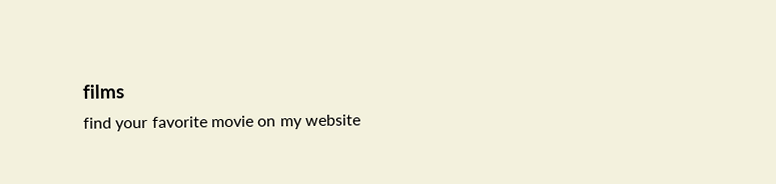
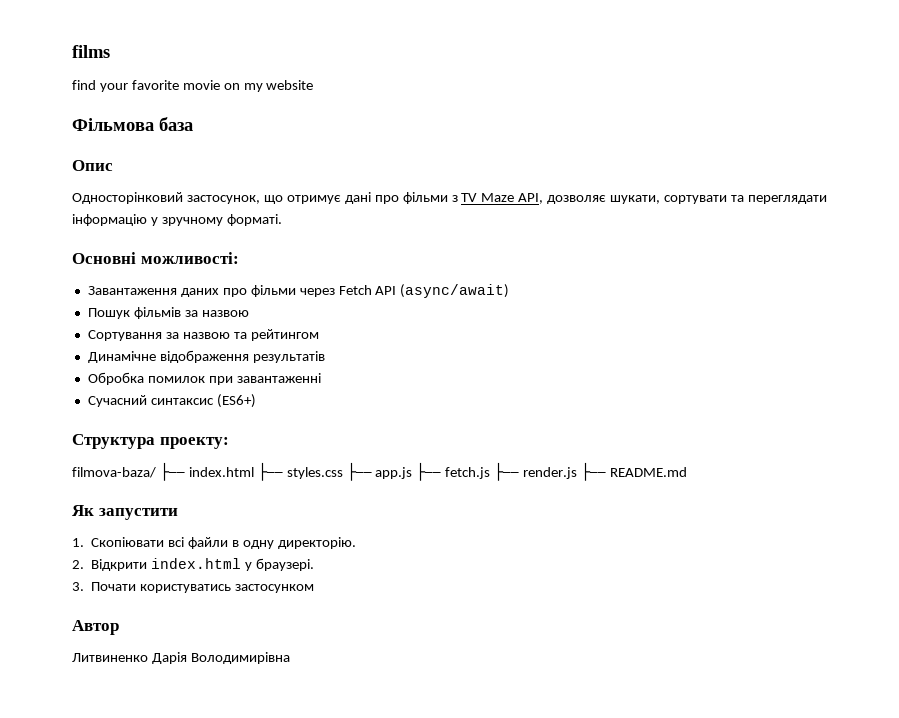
(361, 120) none -> [72,117,193,131] [72,160,113,171] [72,192,827,204] [72,214,282,226] [72,252,239,264] [87,284,510,298] [87,307,249,319] [87,329,319,341] [87,350,325,363] [87,372,321,385] [87,394,256,408] [72,434,229,449] [72,462,687,481] [72,505,178,520] [72,537,356,549] [72,558,314,571] [72,582,315,593] [72,620,119,635] [72,652,290,664] // Фільмова база // Опис // Односторінковий застосунок, що отримує дані про фільми з TV Maze API, дозволяє шукати, сортувати та переглядати інформацію у зручному форматі. // Основні можливості: // Завантаження даних про фільми через Fetch API (async/await) // Пошук фільмів за назвою // Сортування за назвою та рейтингом // Динамічне відображення результатів // Обробка помилок при завантаженні // Сучасний синтаксис (ES6+) // Структура проекту: // filmova-baza/ ├── index.html ├── styles.css ├── app.js ├── fetch.js ├── render.js ├── README.md // Як запустити // 1. Скопіювати всі файли в одну директорію. // 2. Відкрити index.html у браузері. // 3. Почати користуватись застосунком // Автор // Литвиненко Дарія Володимирівна

